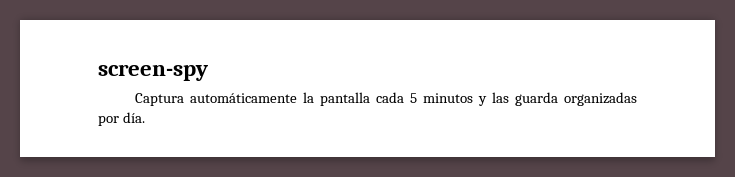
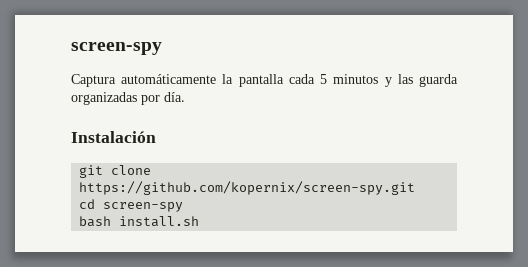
(145, 117) none -> [71,131,156,143] [79,165,152,178] [79,181,416,195] [79,199,184,212] [79,216,200,227] // Instalación // git clone https://github.com/kopernix/screen-spy.git // cd screen-spy // bash install.sh

